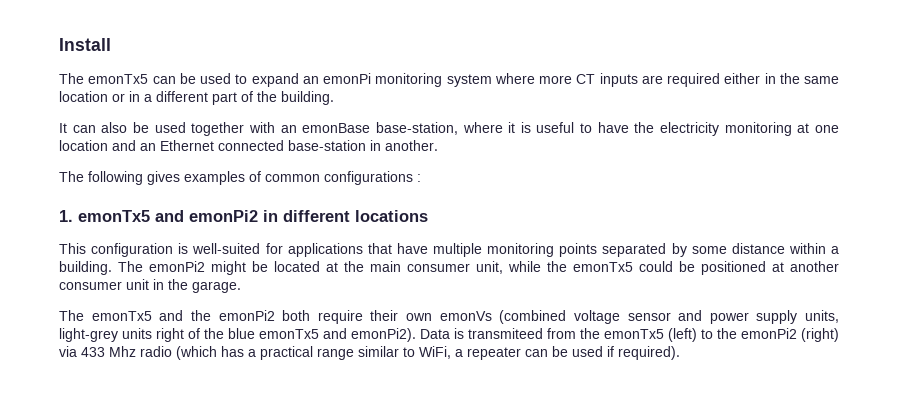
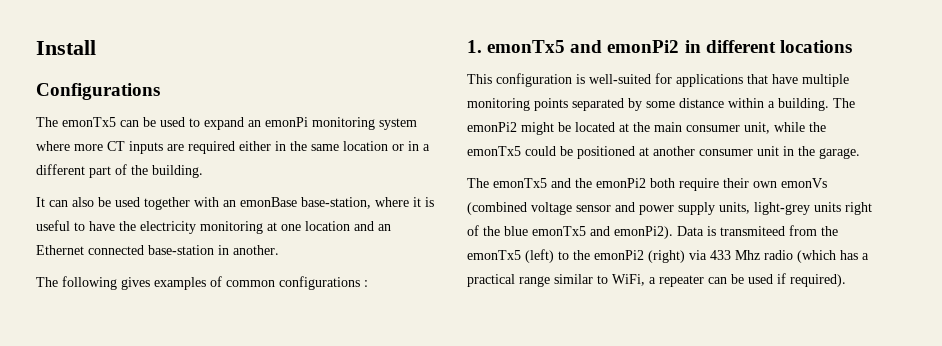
(111, 44) none -> [36,83,160,100] // Configurations

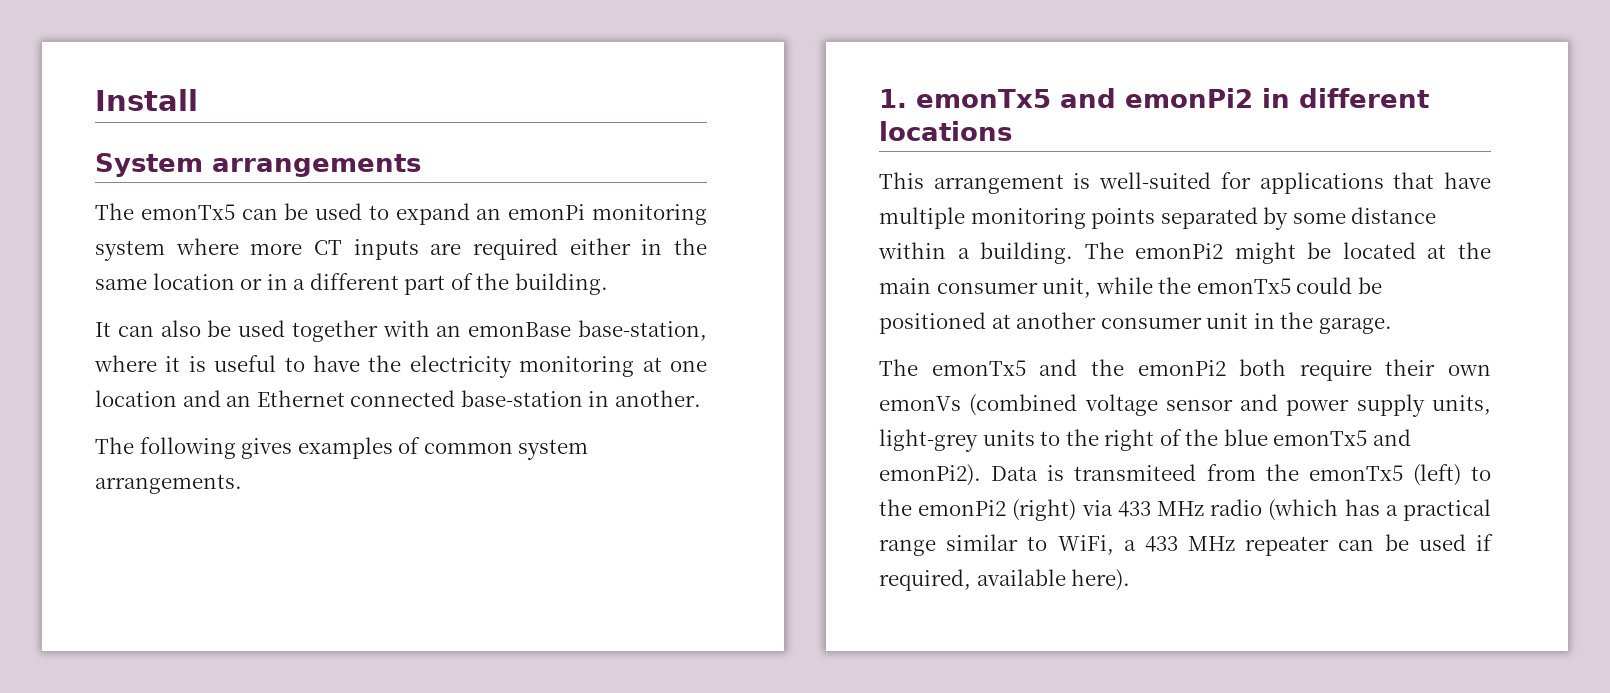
[36,83,160,100] Configurations -> [95,153,421,177] System arrangements
[279,276,368,290] configurations : -> [518,439,589,460] [95,474,242,494] system arrangements.
[496,73,572,87] configuration -> [933,174,1064,194] arrangement
(841, 207) none -> [1040,429,1099,446] to the
[735,250,760,260] Mhz -> [1157,501,1204,516] MHz
(656, 280) none -> [1144,536,1236,552] 433 MHz
[790,274,846,287] required). -> [879,569,1131,591] required, available here).

